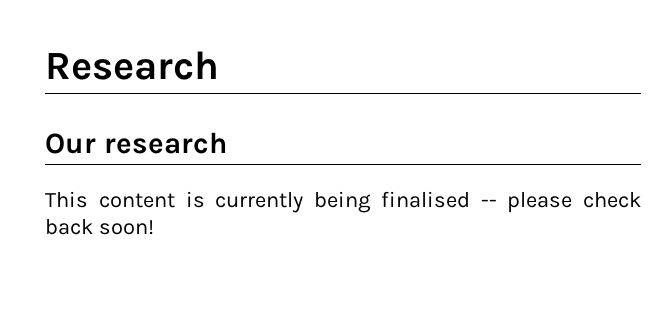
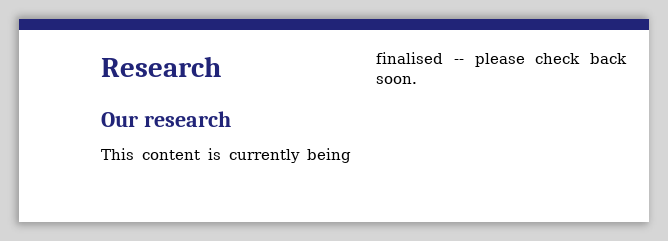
[98,220,154,235] soon! -> [376,76,417,84] soon.

